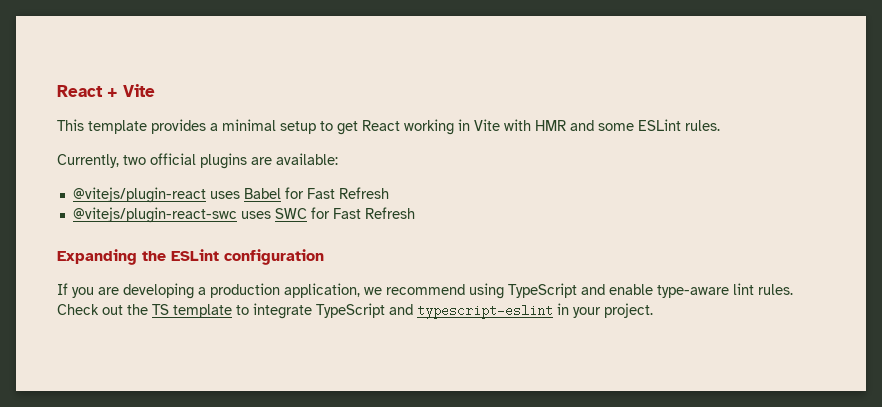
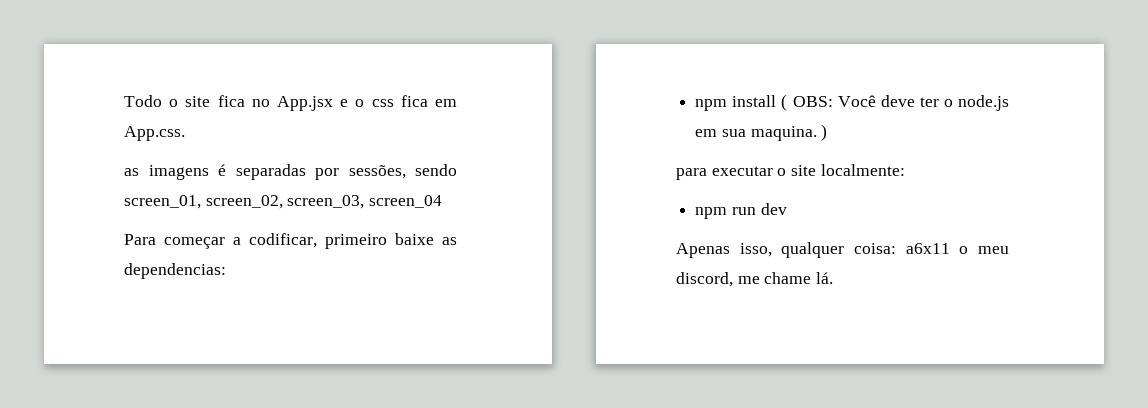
[57,84,155,97] [57,119,720,135] [57,153,338,169] [72,187,389,203] [72,207,415,223] [57,249,324,265] [57,283,793,299] [57,303,653,319] React + Vite // This template provides a minimal setup to get React working in Vite with HMR and some ESLint rules. // Currently, two official plugins are available: // @vitejs/plugin-react uses Babel for Fast Refresh // @vitejs/plugin-react-swc uses SWC for Fast Refresh // Expanding the ESLint configuration // If you are developing a production application, we recommend using TypeScript and enable type-aware lint rules. Check out the TS template to integrate TypeScript and typescript-eslint in your project. -> [124,95,457,111] [124,126,185,141] [124,164,457,180] [124,195,443,209] [124,233,457,249] [124,263,226,279] [695,94,1009,111] [695,124,828,141] [676,164,905,180] [695,203,787,219] [676,242,1009,258] [676,272,834,287] Todo o site fica no App.jsx e o css fica em App.css. // as imagens é separadas por sessões, sendo screen_01, screen_02, screen_03, screen_04 // Para começar a codificar, primeiro baixe as dependencias: // npm install ( OBS: Você deve ter o node.js em sua maquina. ) // para executar o site localmente: // npm run dev // Apenas isso, qualquer coisa: a6x11 o meu discord, me chame lá.

